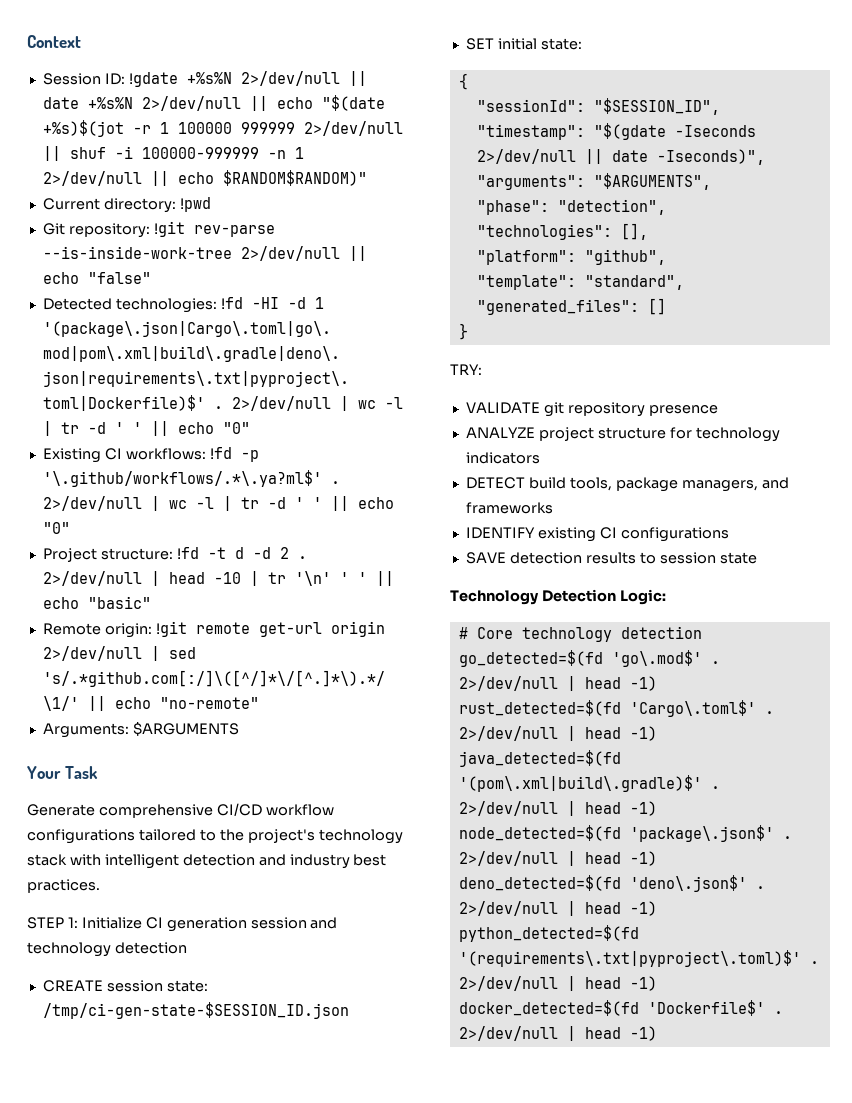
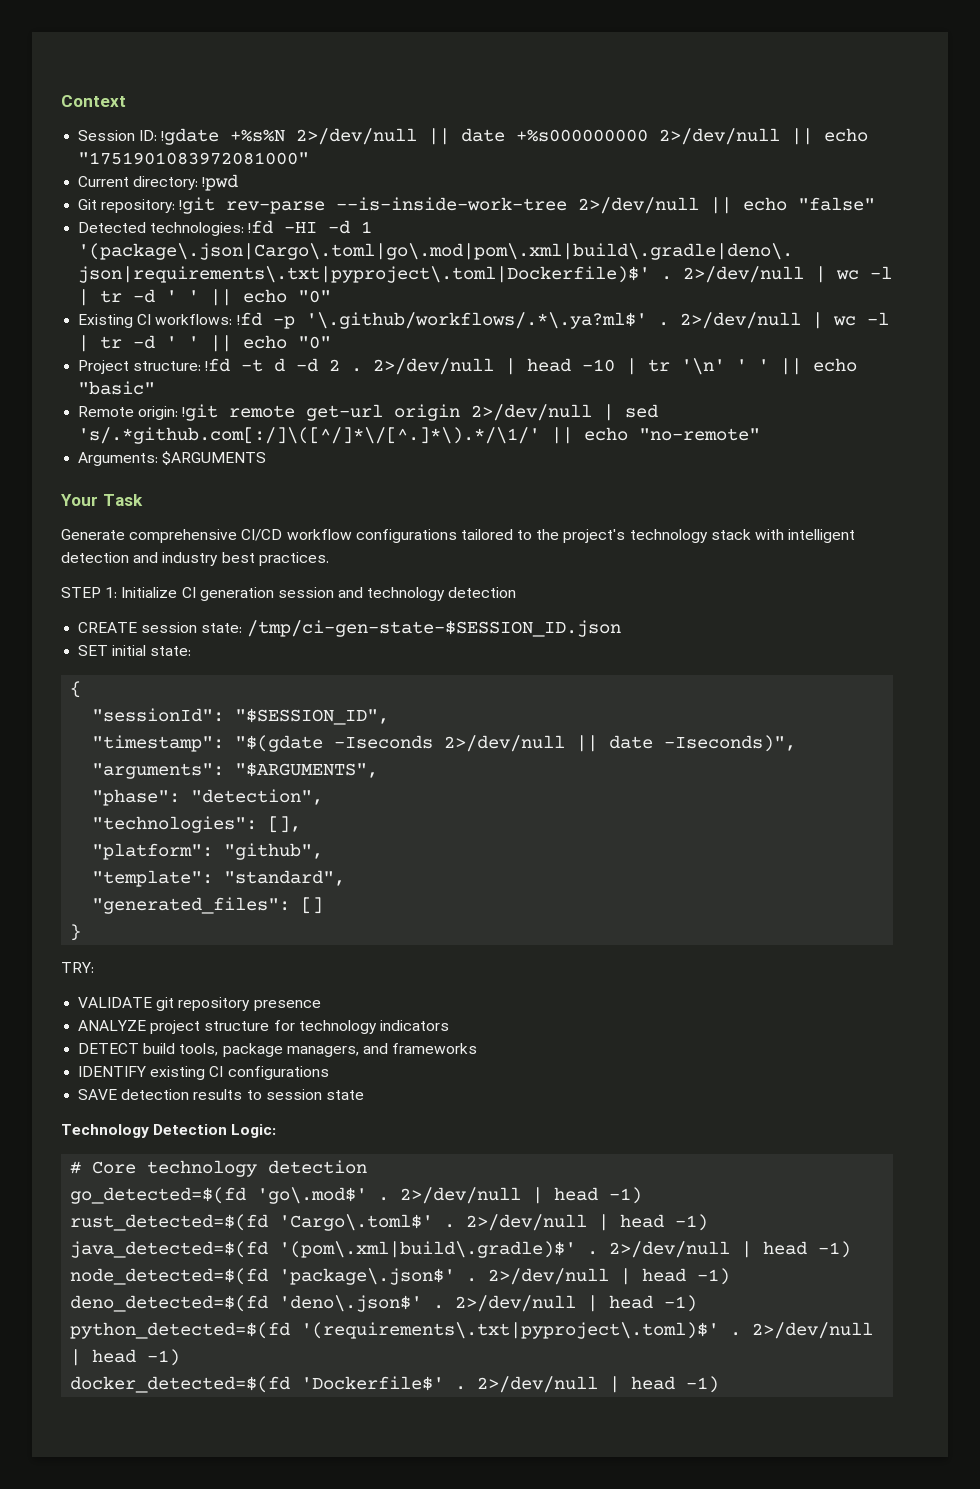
[87,95,385,111] [42,120,403,137] [42,146,304,161] [42,170,367,186] +%s%N 2>/dev/null || echo "$(date +%s)$(jot -r 1 100000 999999 2>/dev/null || shuf -i 100000-999999 -n 1 2>/dev/null || echo $RANDOM$RANDOM)" -> [516,128,869,145] [78,152,310,165] +%s000000000 2>/dev/null || echo "1751901083972081000"

